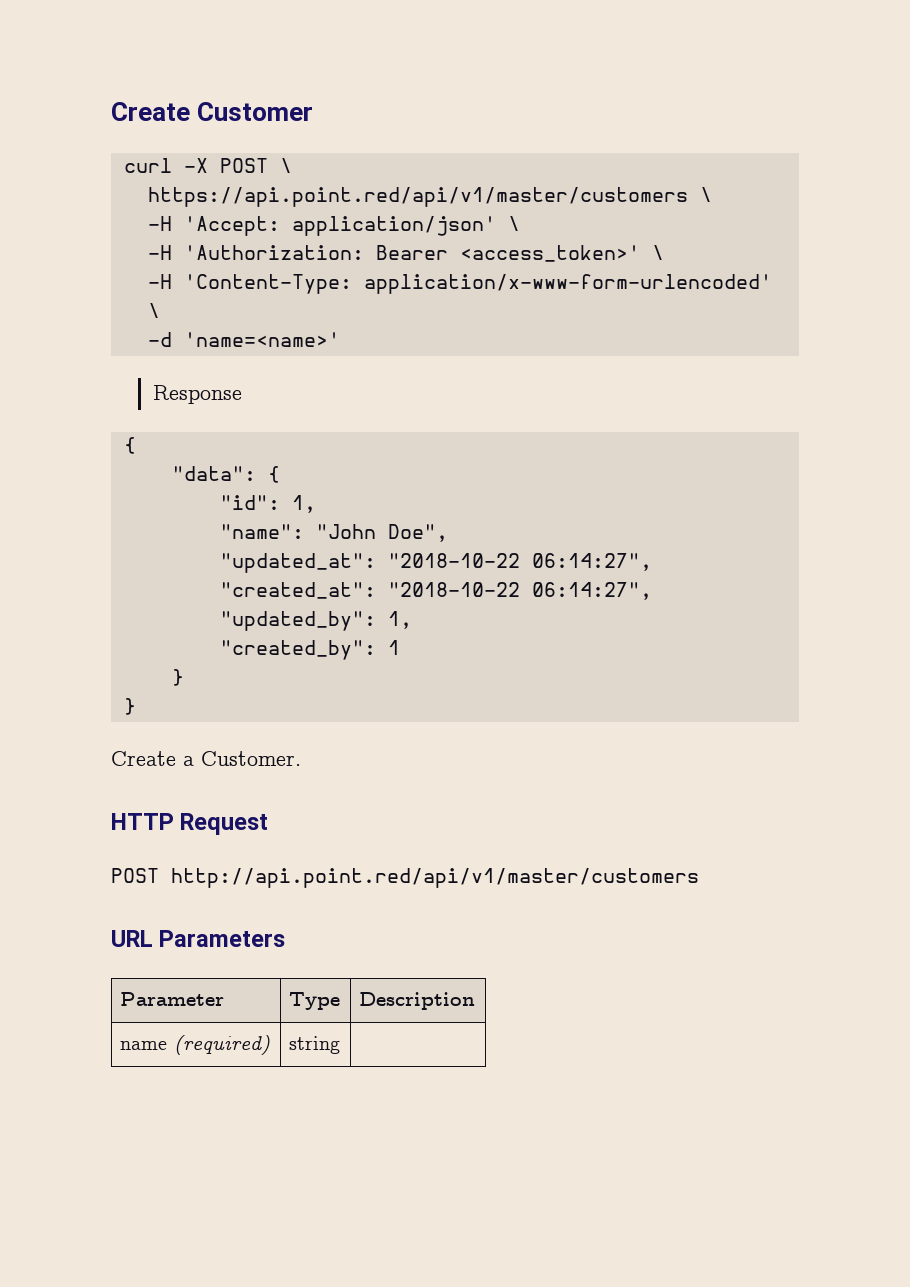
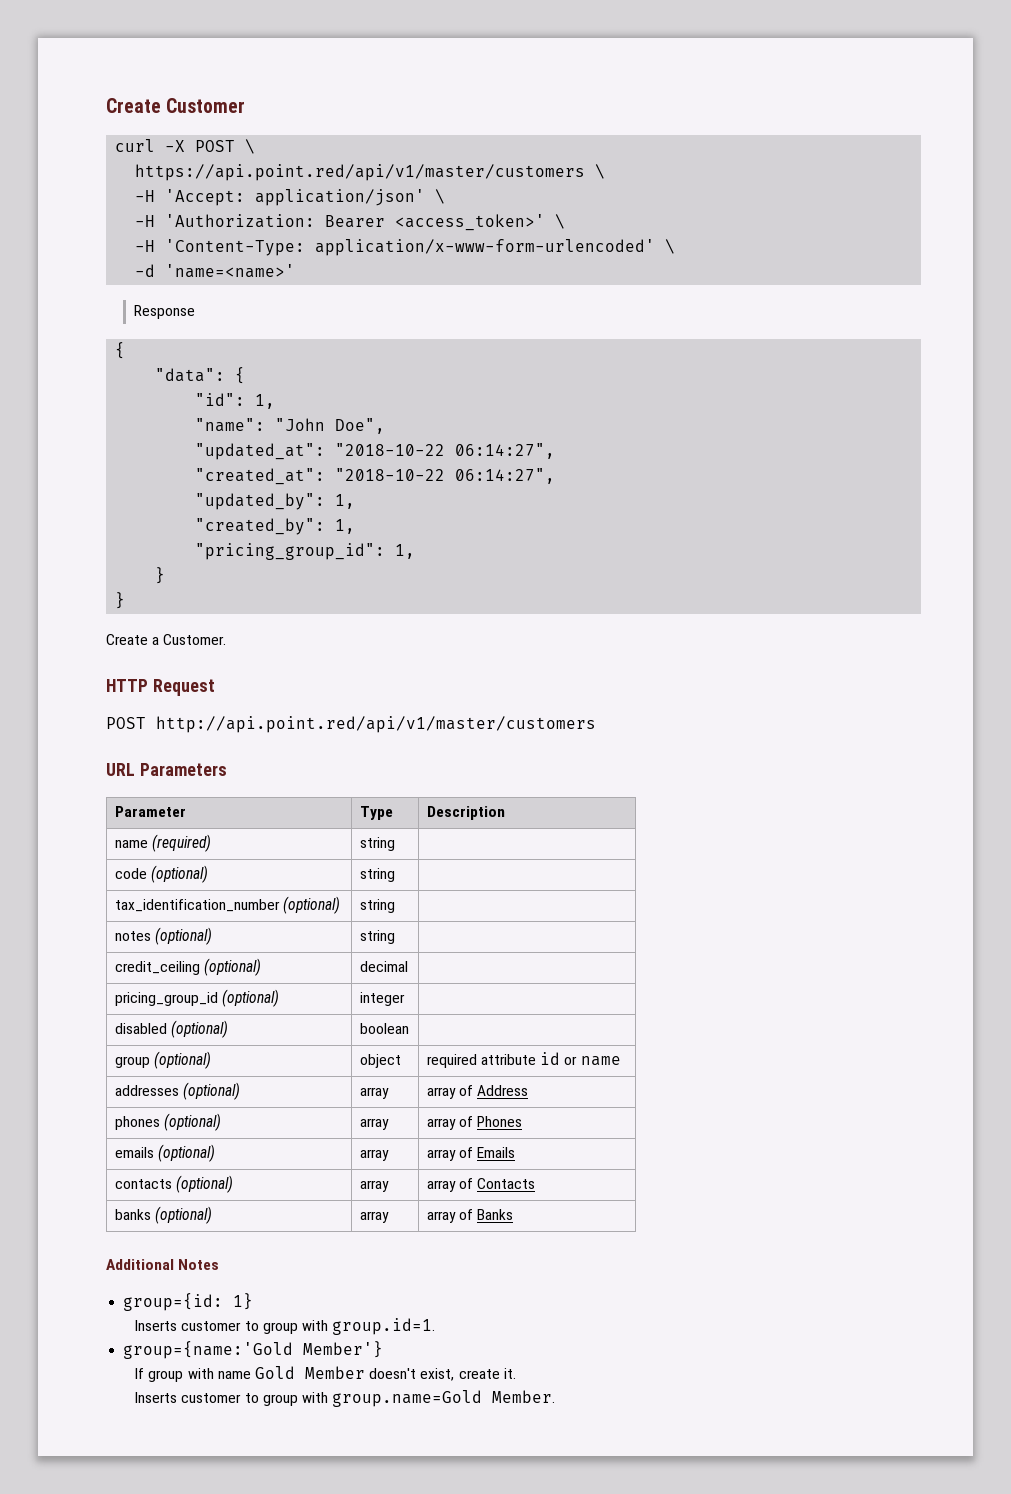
[387,640,400,655] 1 -> [335,519,356,534] [195,543,416,560] 1, // "pricing_group_id": 1,
(341, 1045) none -> [114,865,208,883] [359,868,395,882] [114,896,340,914] [359,899,395,913] [114,927,212,945] [359,930,395,944] [114,958,261,976] [359,961,408,972] [114,989,279,1007] [359,992,405,1006] [114,1020,228,1038] [359,1023,409,1034] [114,1051,211,1069] [359,1054,401,1068] [426,1052,621,1068] [114,1082,240,1100] [359,1087,389,1099] [426,1085,529,1099] [114,1113,221,1131] [359,1118,389,1130] [426,1116,523,1130] [114,1144,215,1162] [359,1149,389,1161] [426,1147,516,1161] [114,1175,233,1193] [359,1180,389,1192] [426,1178,536,1192] [114,1206,212,1224] [359,1211,389,1223] [426,1209,514,1223] [106,1259,220,1270] [123,1293,254,1311] [134,1318,436,1335] [123,1341,384,1359] [134,1366,516,1382] [134,1390,556,1407] // code (optional) | string | // tax_identification_number (optional) | string | // notes (optional) | string | // credit_ceiling (optional) | decimal | // pricing_group_id (optional) | integer | // disabled (optional) | boolean | // group (optional) | object | required attribute id or name // addresses (optional) | array | array of Address // phones (optional) | array | array of Phones // emails (optional) | array | array of Emails // contacts (optional) | array | array of Contacts // banks (optional) | array | array of Banks // Additional Notes // group={id: 1} // Inserts customer to group with group.id=1. // group={name:'Gold Member'} // If group with name Gold Member doesn't exist, create it. // Inserts customer to group with group.name=Gold Member.

